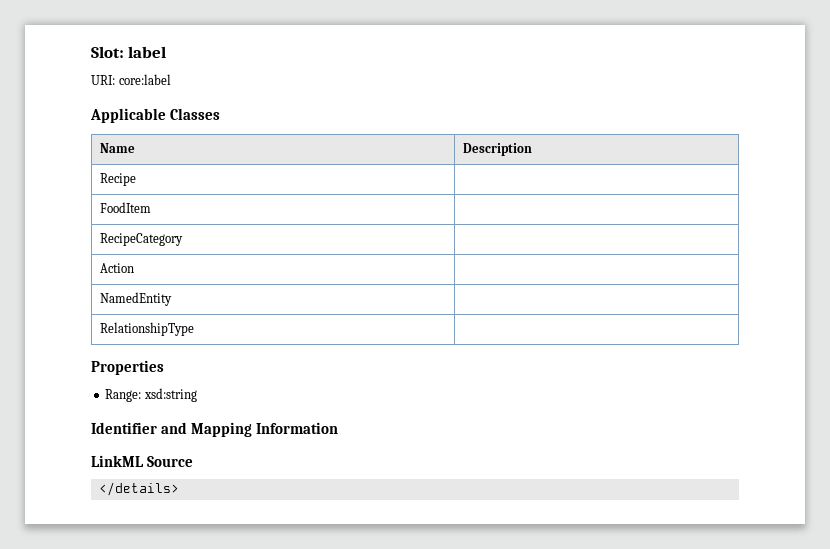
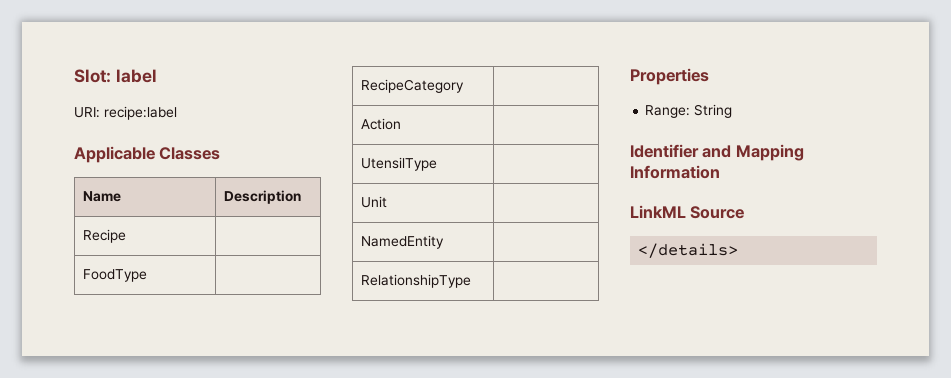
[118,74,171,85] core:label -> [104,106,177,120] recipe:label
[99,202,151,213] FoodItem -> [82,269,147,282] FoodType
(134, 268) none -> [360,157,437,171] [360,196,387,208] // UtensilType | // Unit |
[143,388,197,402] xsd:string -> [694,104,733,118] String

